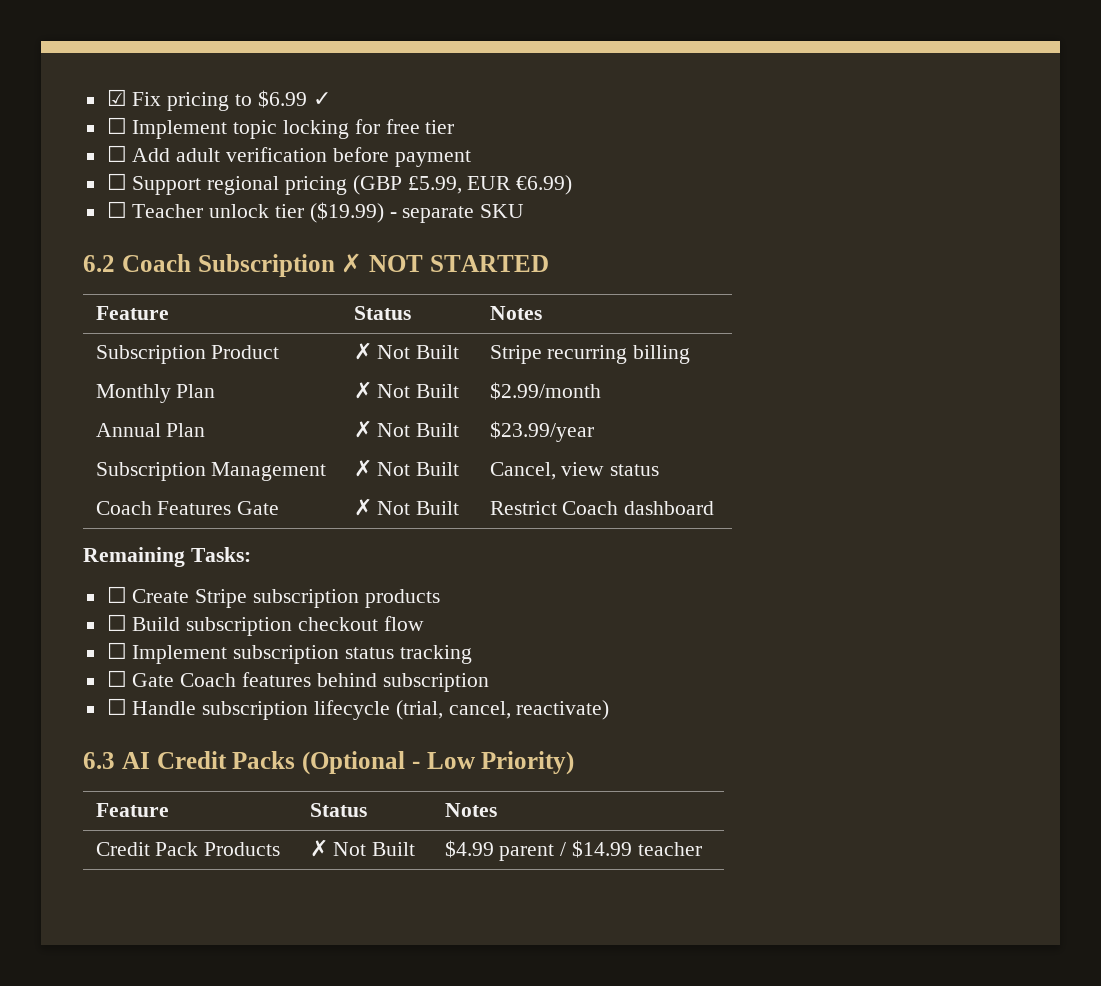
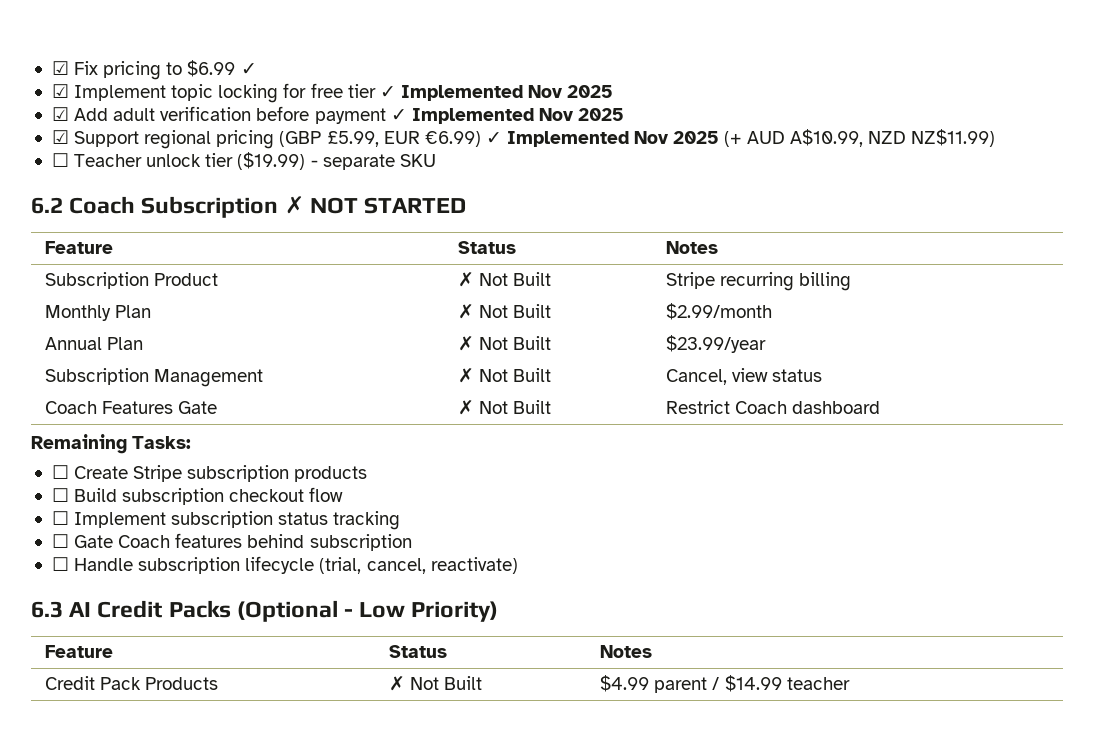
[106,117,127,134] ☐ -> [51,84,69,98] ☑
[106,145,127,162] // ☐ -> [379,85,614,101] [51,107,69,121] ✓ Implemented Nov 2025 // ☑
[106,173,127,190] // ☐ -> [390,108,625,124] [51,130,69,144] ✓ Implemented Nov 2025 // ☑
(573, 185) none -> [485,129,995,147] ✓ Implemented Nov 2025 (+ AUD A$10.99, NZD NZ$11.99)

